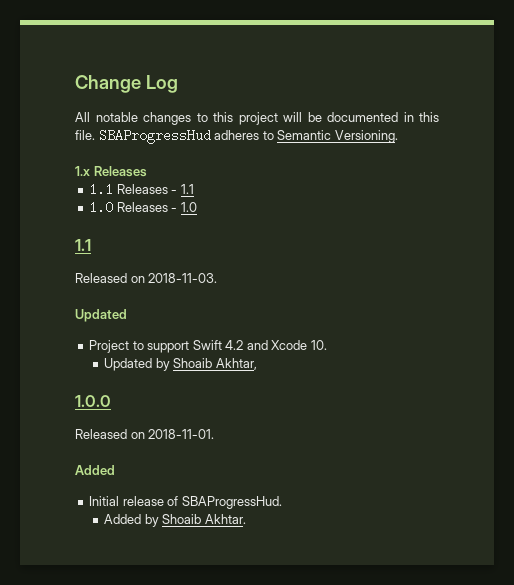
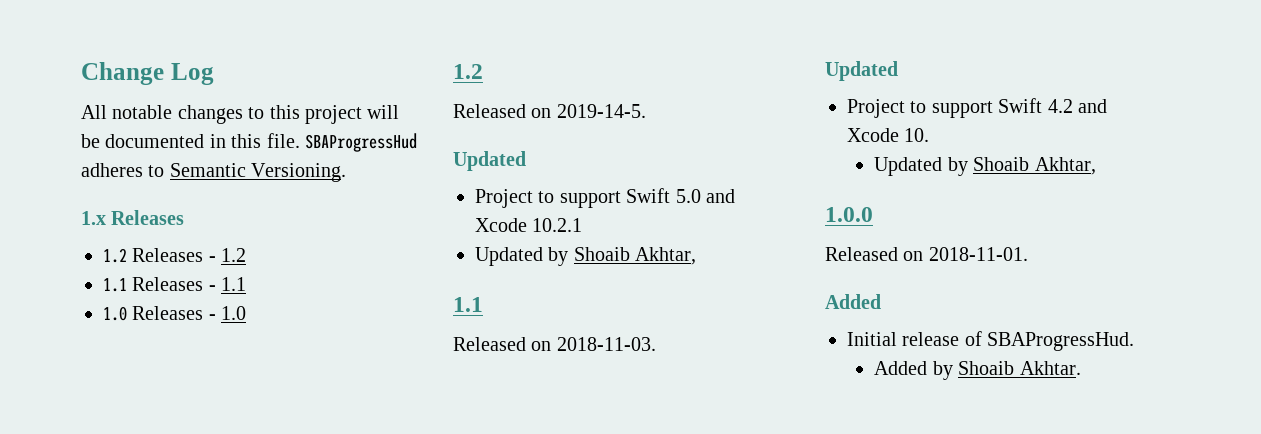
(147, 171) none -> [103,248,247,263] // 1.2 Releases - 1.2
(197, 207) none -> [453,64,483,79] [453,104,646,118] [453,151,526,171] [475,188,735,208] [475,218,583,232] [475,247,697,266] // 1.2 // Released on 2019-14-5. // Updated // Project to support Swift 5.0 and Xcode 10.2.1 // Updated by Shoaib Akhtar,

